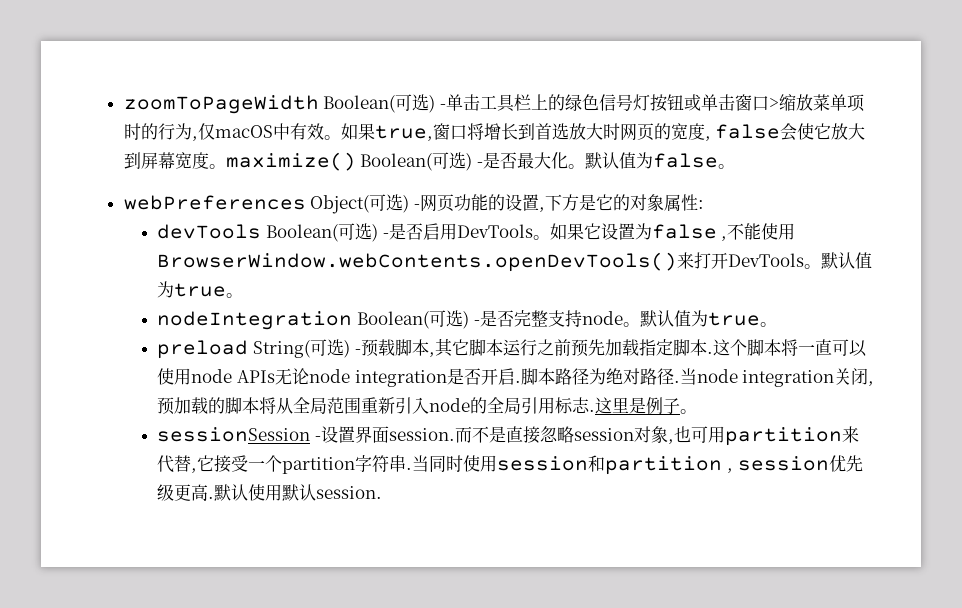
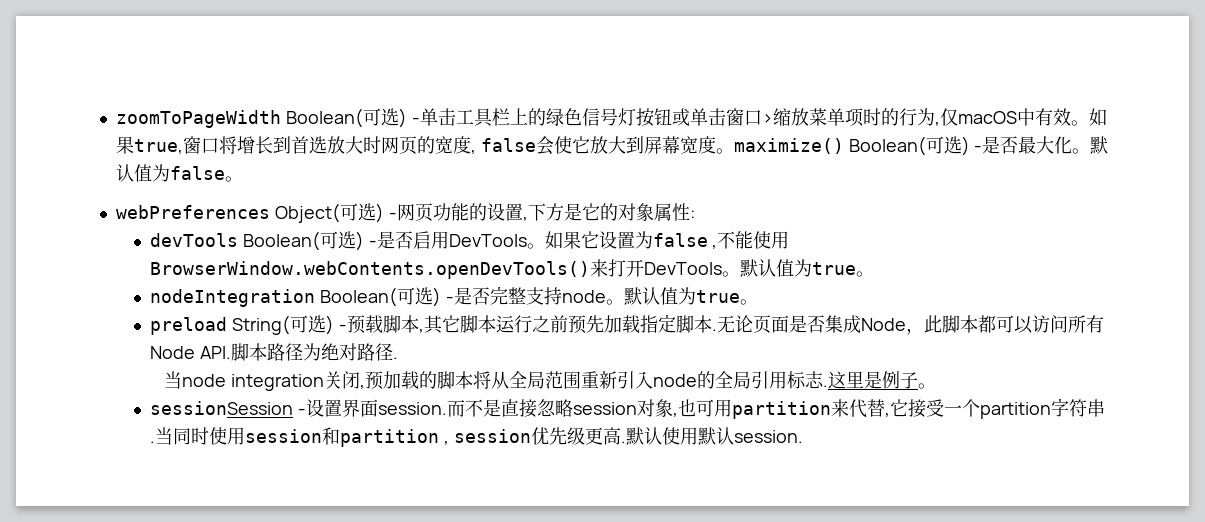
[712,339,867,357] [157,368,521,387] 这个脚本将一直可以使用node APIs无论node integration是否开启. -> [716,315,1104,335] [149,346,231,359] 无论页面是否集成Node，此脚本都可以访问所有Node API.
(680, 381) none -> (398, 358) //

